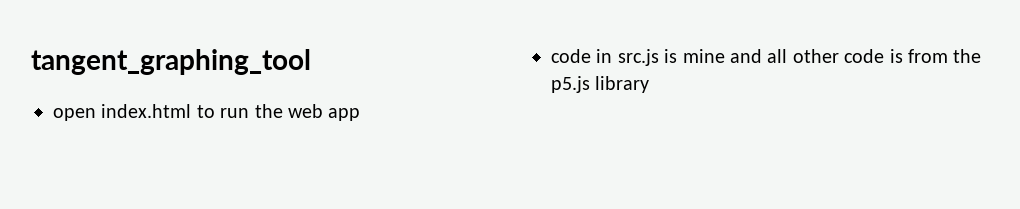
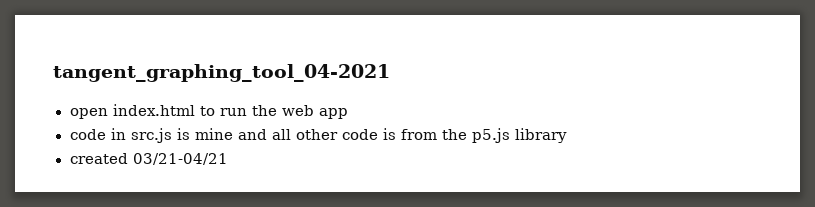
[31,49,311,75] tangent_graphing_tool -> [53,64,390,82] tangent_graphing_tool_04-2021
(650, 84) none -> [69,153,228,165] // created 03/21-04/21

